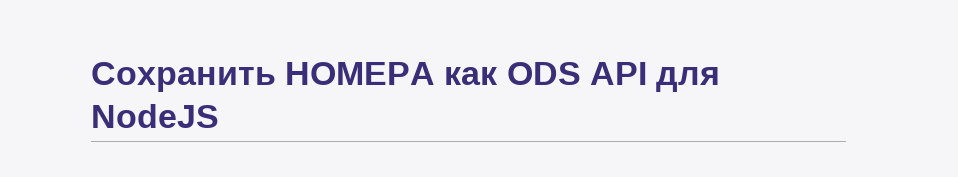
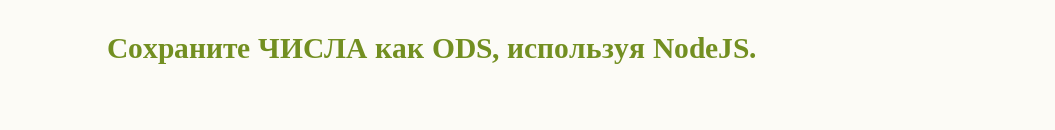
[91,62,720,92] [91,104,219,128] Сохранить НОМЕРА как ODS API для NodeJS -> [107,37,756,64] Сохраните ЧИСЛА как ODS, используя NodeJS.

